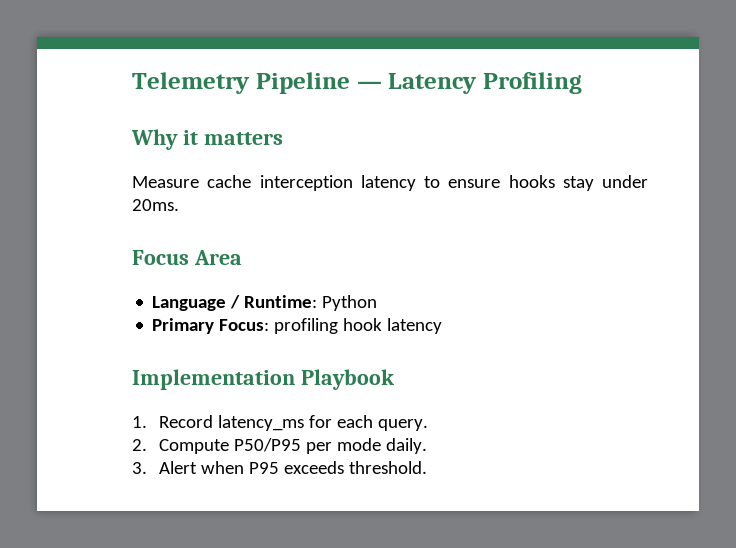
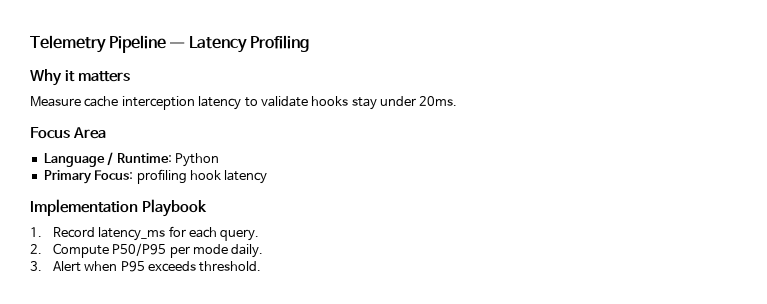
[448,179,501,188] ensure -> [260,96,308,107] validate

